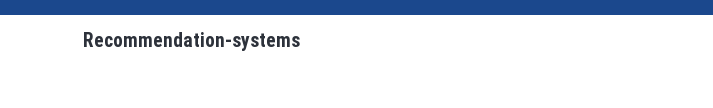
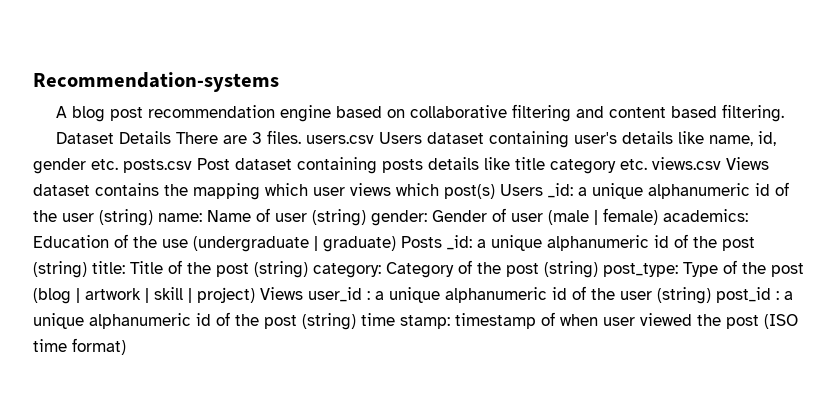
(300, 41) none -> [55,104,784,122] [55,130,776,148] [33,157,769,174] [33,182,789,200] [33,208,748,226] [33,234,755,252] [33,260,804,278] [33,286,793,304] [33,312,798,330] [33,338,126,355] // A blog post recommendation engine based on collaborative filtering and content based filtering. // Dataset Details There are 3 files. users.csv Users dataset containing user's details like name, id, gender etc. posts.csv Post dataset containing posts details like title category etc. views.csv Views dataset contains the mapping which user views which post(s) Users _id: a unique alphanumeric id of the user (string) name: Name of user (string) gender: Gender of user (male | female) academics: Education of the use (undergraduate | graduate) Posts _id: a unique alphanumeric id of the post (string) title: Title of the post (string) category: Category of the post (string) post_type: Type of the post (blog | artwork | skill | project) Views user_id : a unique alphanumeric id of the user (string) post_id : a unique alphanumeric id of the post (string) time stamp: timestamp of when user viewed the post (ISO time format)

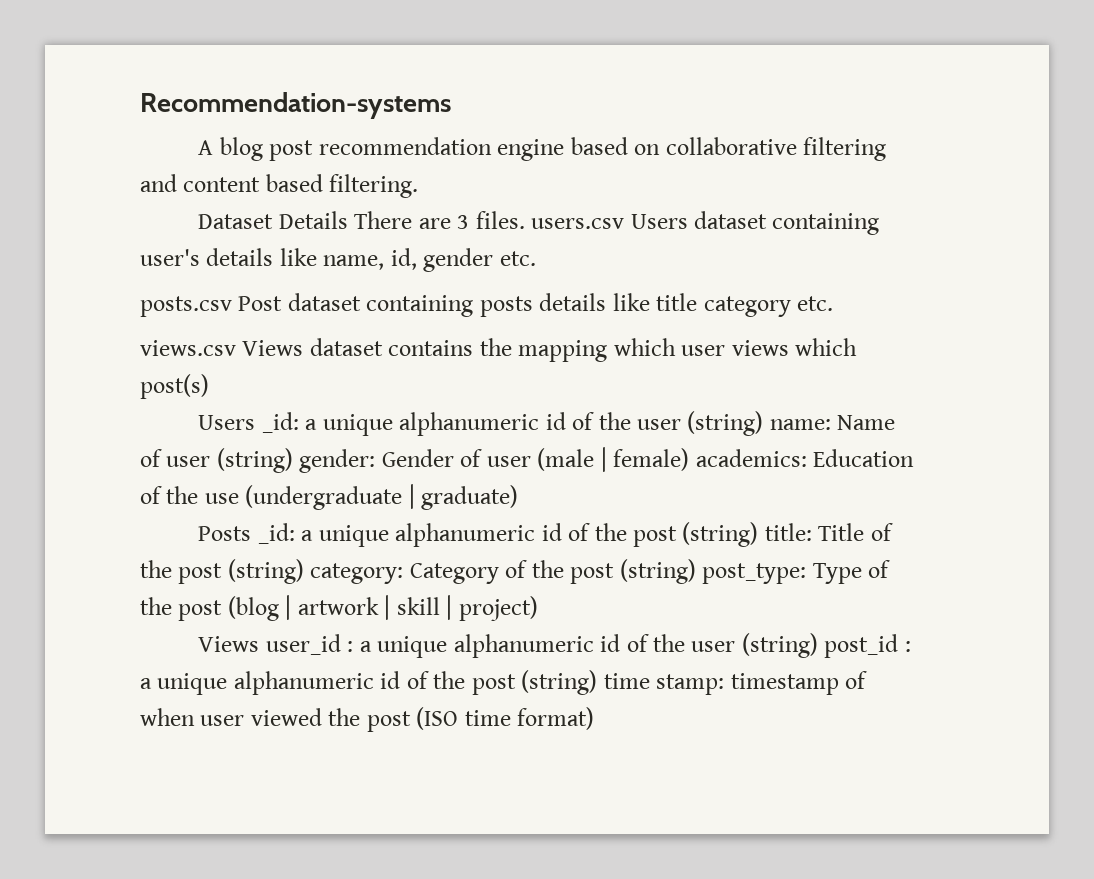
(118, 164) none -> (536, 258) //
(647, 164) none -> (834, 303) //
(495, 191) none -> (209, 386) //
(396, 244) none -> (519, 497) //
(255, 295) none -> (538, 608) //

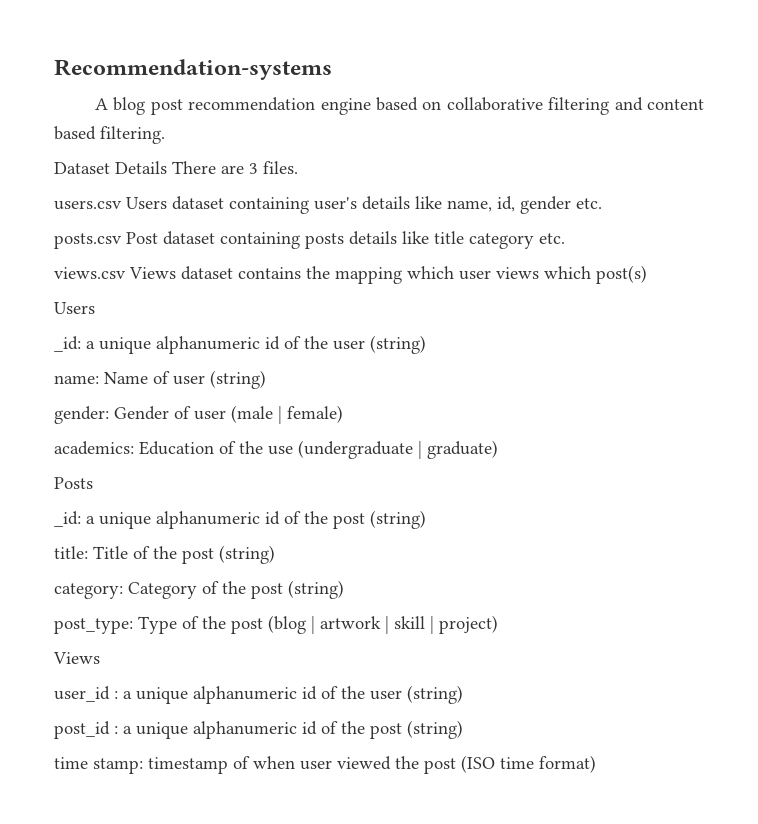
(525, 220) none -> (298, 167) //
(256, 422) none -> (95, 308) //
(764, 423) none -> (426, 344) //
(293, 460) none -> (266, 379) //
(690, 459) none -> (343, 414) //
(252, 533) none -> (93, 483) //
(759, 534) none -> (426, 519) //
(304, 571) none -> (275, 554) //
(696, 571) none -> (344, 589) //
(260, 644) none -> (100, 658) //
(818, 645) none -> (463, 694) //
(598, 682) none -> (463, 729) //

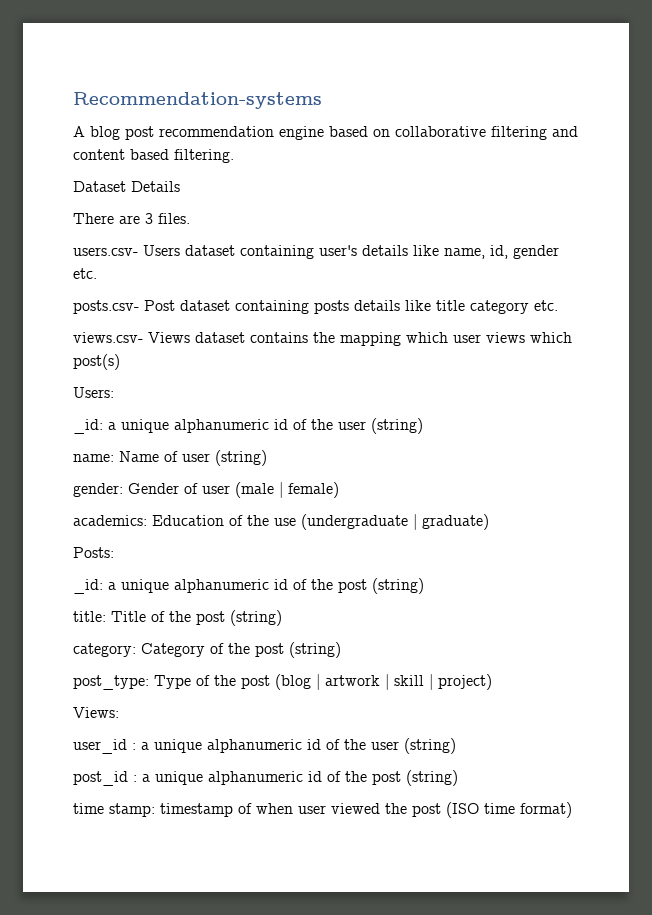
(167, 167) none -> (180, 186) //
[54,200,122,210] users.csv -> [73,247,138,256] users.csv-
[54,233,122,249] posts.csv -> [73,300,139,314] posts.csv-
[54,267,126,279] views.csv -> [73,332,143,343] views.csv-
[54,302,95,314] Users -> [73,387,114,398] Users:
[54,477,93,489] Posts -> [73,547,114,558] Posts:
[53,652,100,664] Views -> [73,707,119,718] Views:

